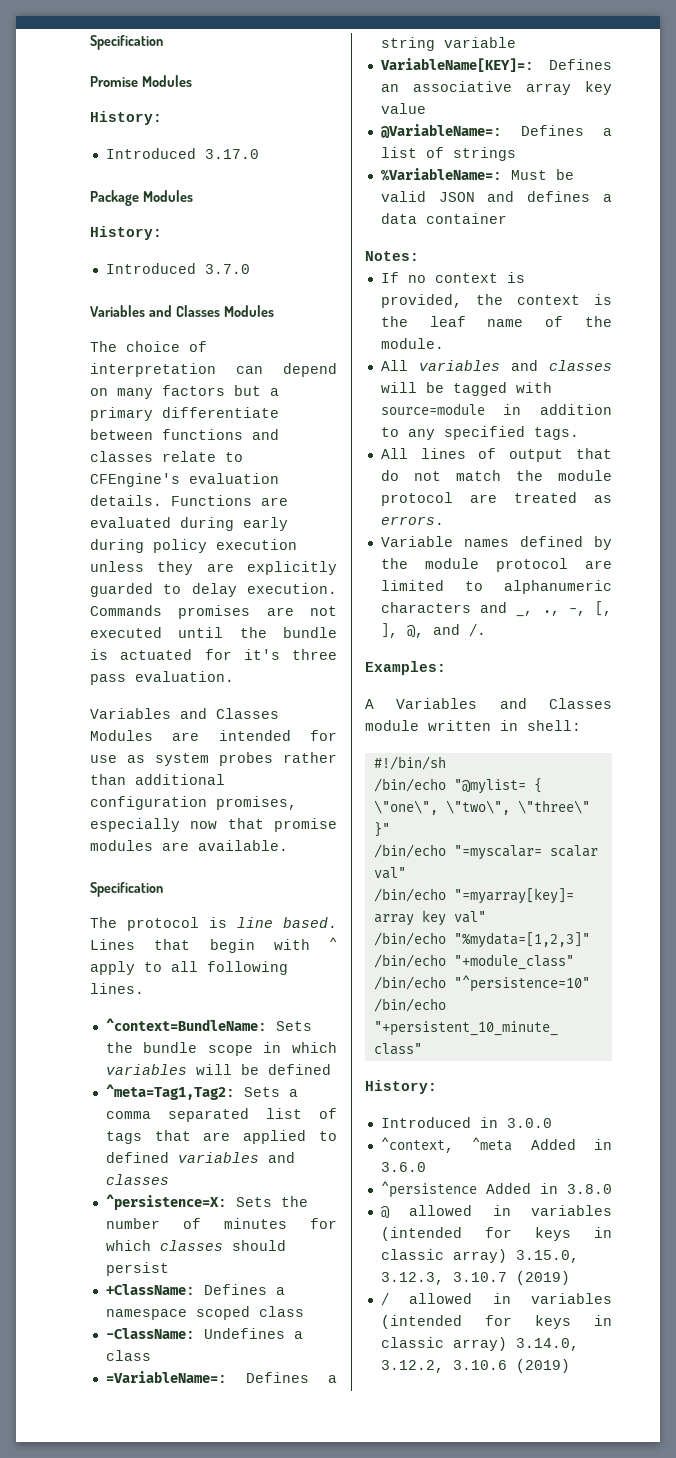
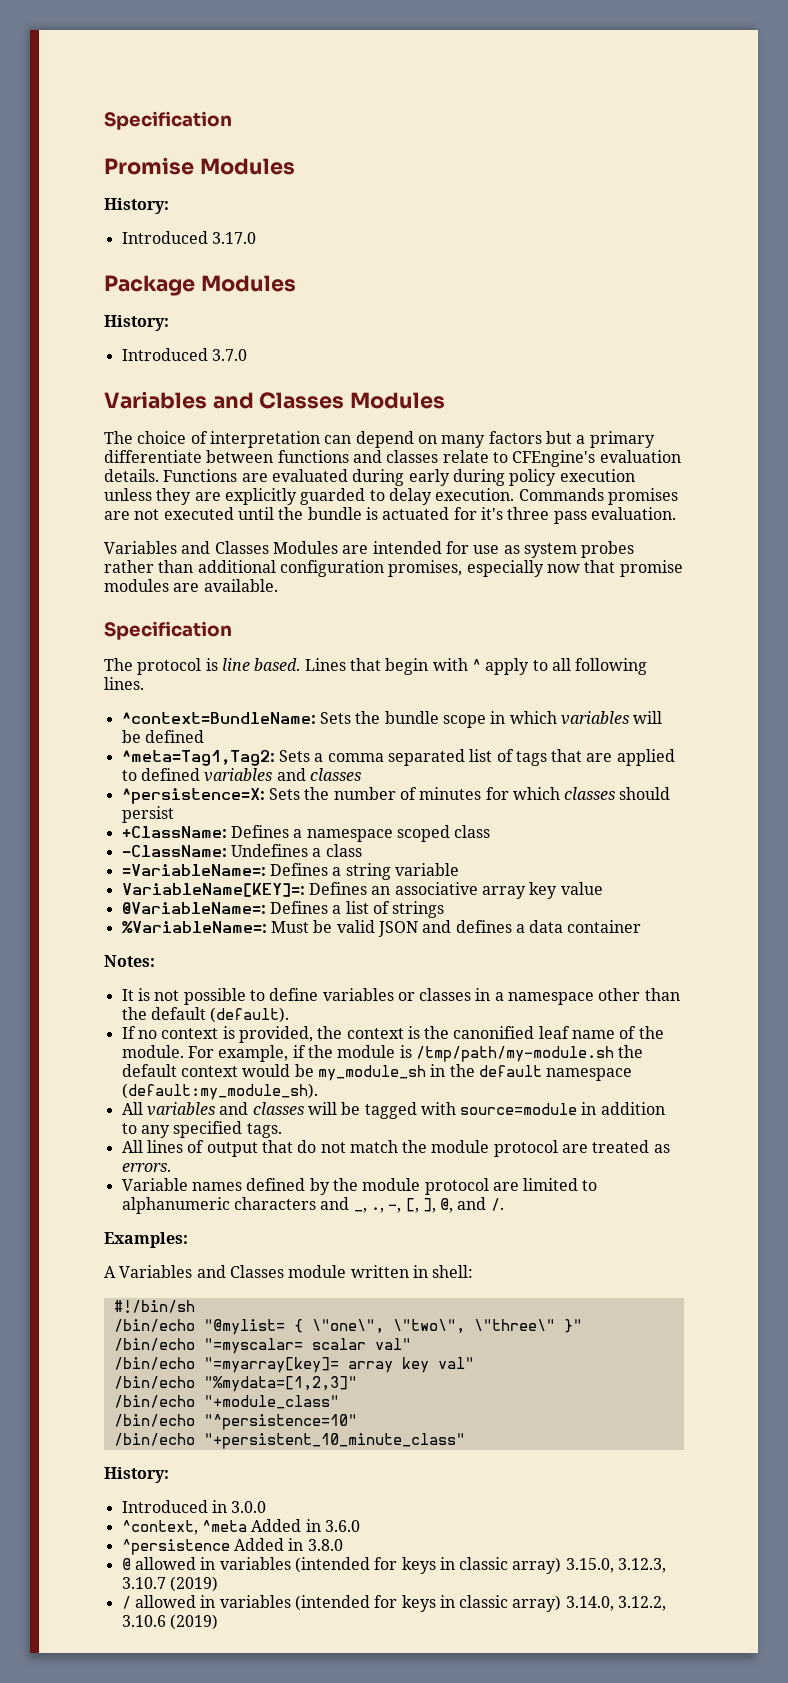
(419, 256) none -> [121,988,680,1005] [121,1007,290,1023] // It is not possible to define variables or classes in a namespace other than the default (default).
(408, 321) none -> [453,1026,535,1039] canonified
(444, 343) none -> [187,1045,644,1062] [121,1064,633,1081] [121,1083,318,1100] For example, if the module is /tmp/path/my-module.sh the default context would be my_module_sh in the default namespace (default:my_module_sh).

